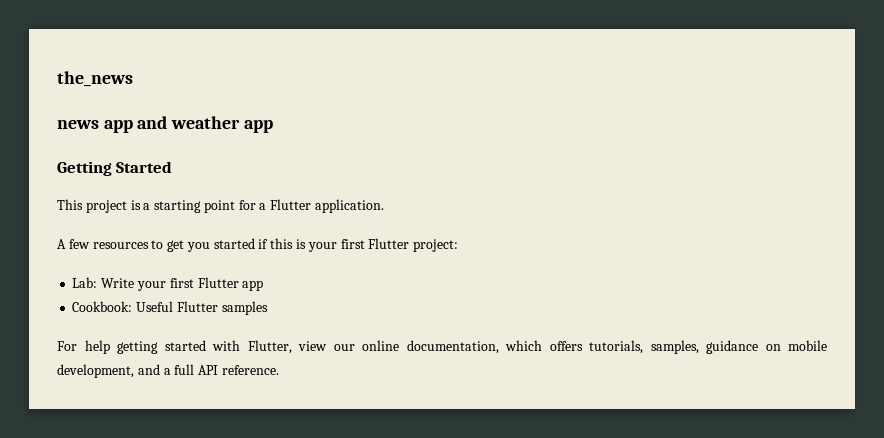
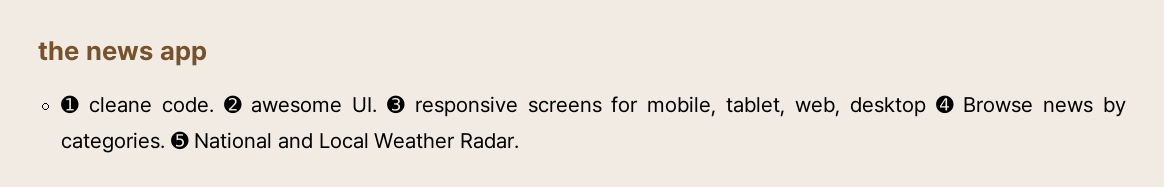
[57,71,133,87] the_news // -> [38,41,79,61] the
[137,116,273,133] [57,161,173,176] [57,199,385,213] [57,238,459,252] [72,277,264,291] [72,301,268,315] [57,340,827,354] [57,364,279,378] and weather app // Getting Started // This project is a starting point for a Flutter application. // A few resources to get you started if this is your first Flutter project: // Lab: Write your first Flutter app // Cookbook: Useful Flutter samples // For help getting started with Flutter, view our online documentation, which offers tutorials, samples, guidance on mobile development, and a full API reference. -> [61,95,1127,117] [61,131,520,153] // ➊ cleane code. ➋ awesome UI. ➌ responsive screens for mobile, tablet, web, desktop ➍ Browse news by categories. ➎ National and Local Weather Radar.

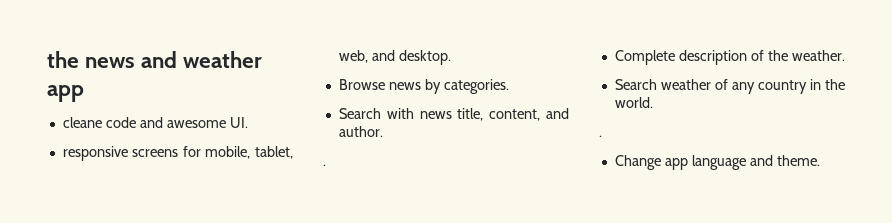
(154, 53) none -> [141,51,263,68] and weather
[61,95,242,114] ➊ cleane code. ➋ -> [62,117,163,128] cleane code and
[387,95,406,114] ➌ -> (248, 122) //
[849,95,954,117] desktop ➍ -> [371,50,451,65] and desktop. //
[170,131,520,150] ➎ National and Local Weather Radar. -> [338,108,569,121] [338,126,383,137] [323,164,326,166] [614,50,845,65] [614,79,845,94] [614,97,653,108] [599,135,602,137] [614,155,820,170] // Search with news title, content, and author. // . // Complete description of the weather. // Search weather of any country in the world. // . // Change app language and theme.

